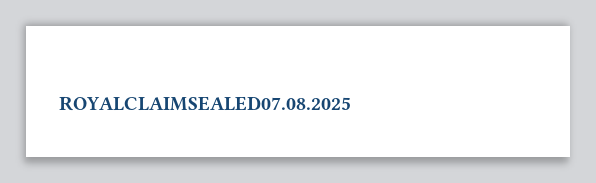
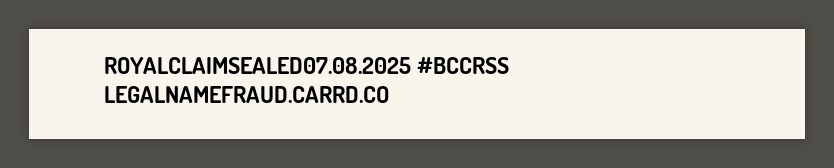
(351, 103) none -> [417,57,510,74] [104,86,389,103] #BCCRSS LEGALNAMEFRAUD.CARRD.CO

